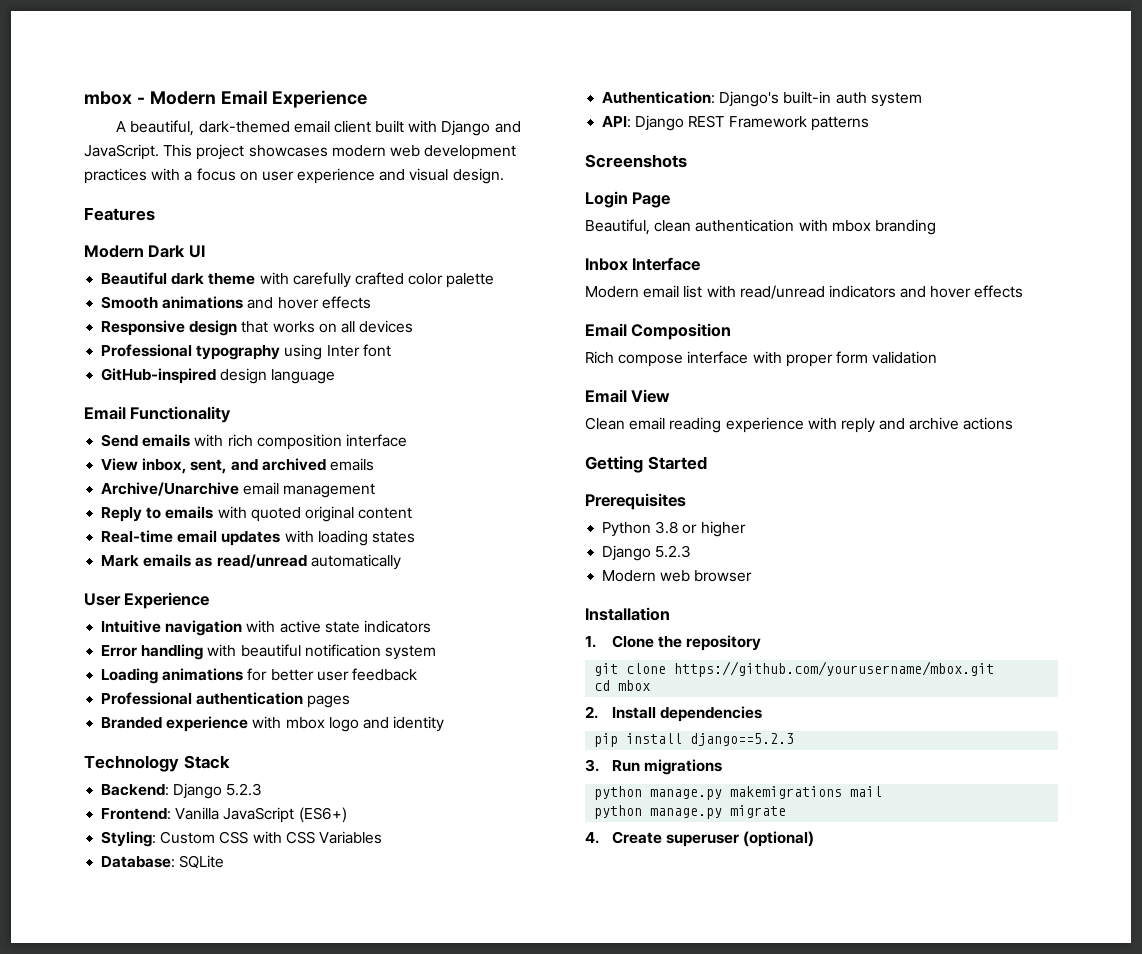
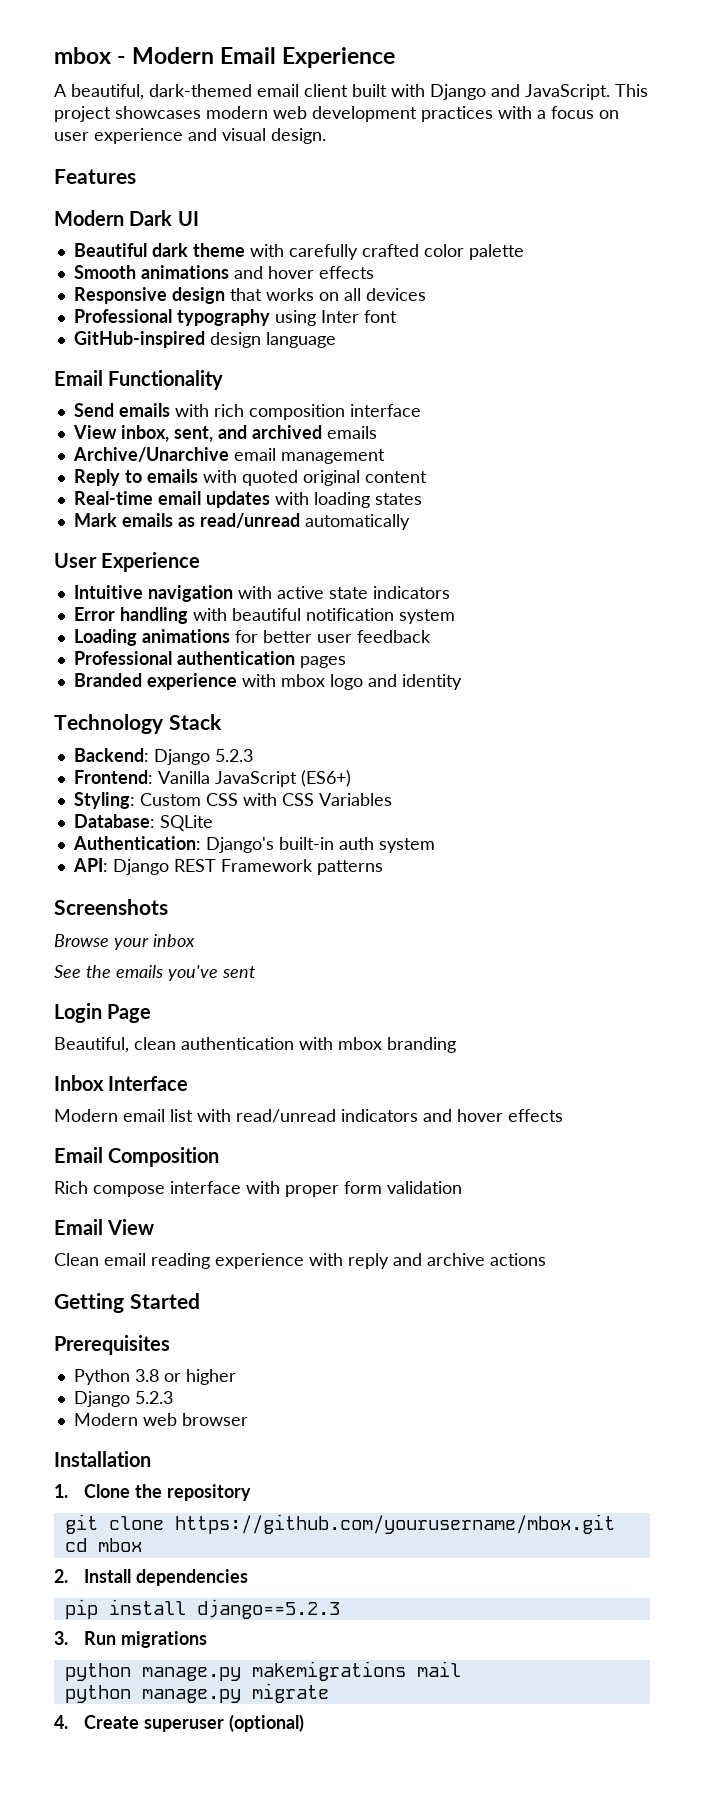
(687, 161) none -> [54,934,195,950] [54,965,256,981] // Browse your inbox // See the emails you've sent

